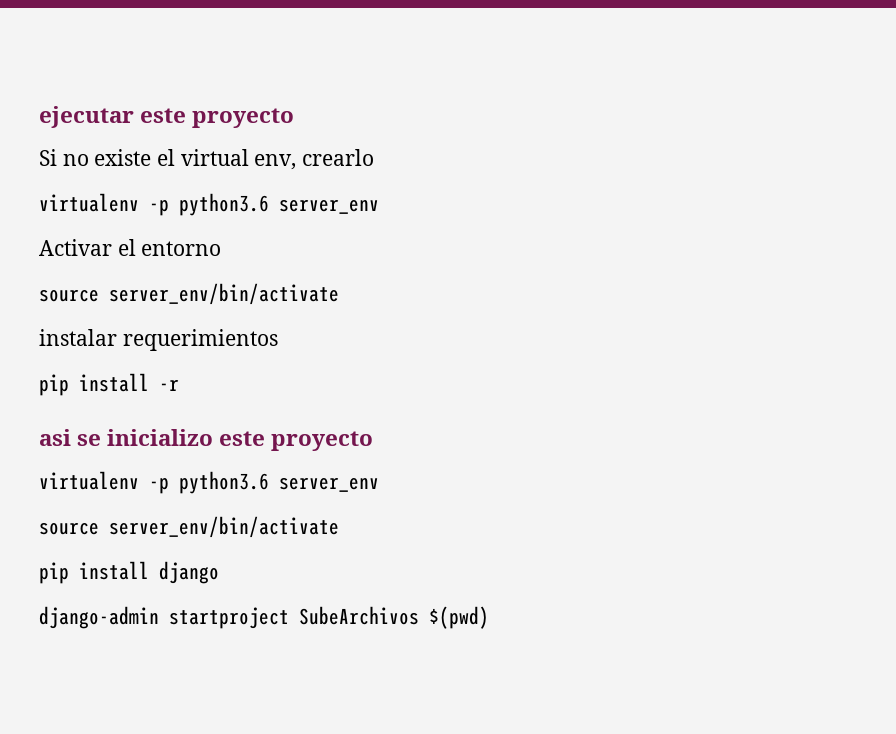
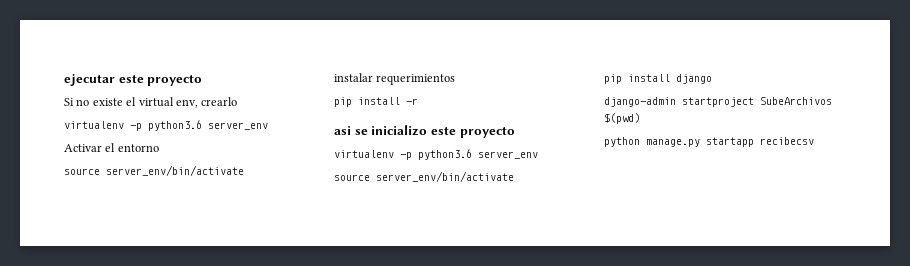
(489, 617) none -> [604,137,814,147] // python manage.py startapp recibecsv

